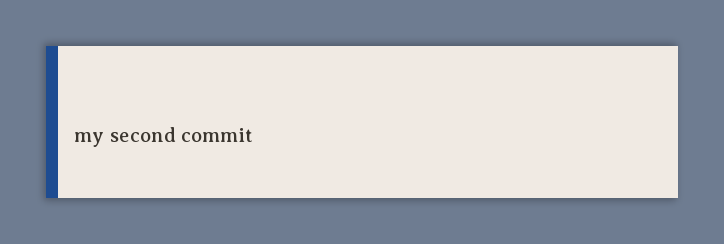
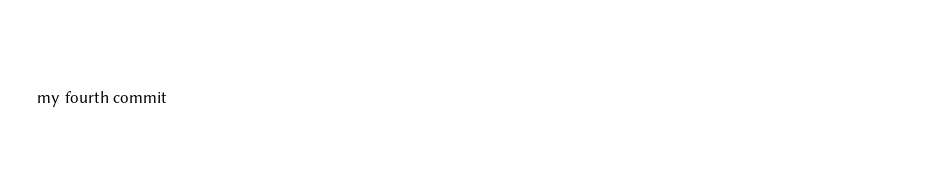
[109,127,176,142] second -> [64,91,109,103] fourth

